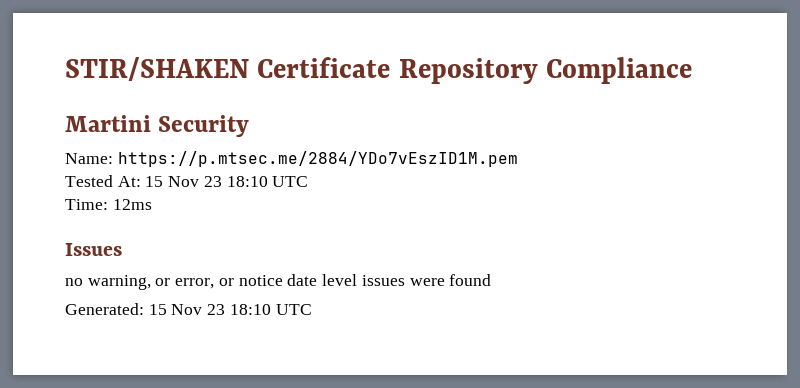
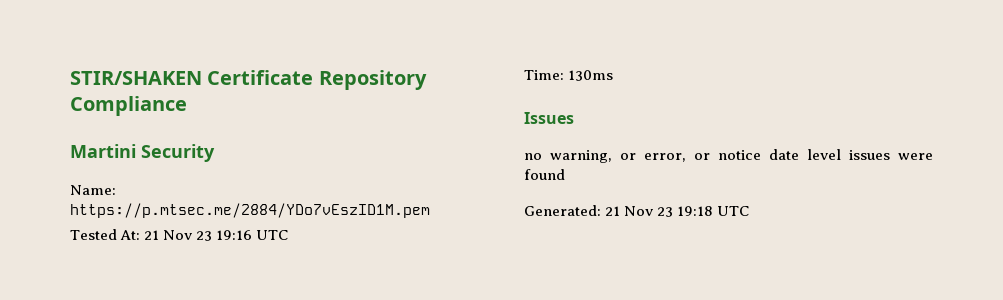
[145,176,268,187] 15 Nov 23 18:10 -> [144,230,253,241] 21 Nov 23 19:16
[112,199,152,210] 12ms -> [568,70,614,81] 130ms
[148,304,271,315] 15 Nov 23 18:10 -> [605,206,714,217] 21 Nov 23 19:18

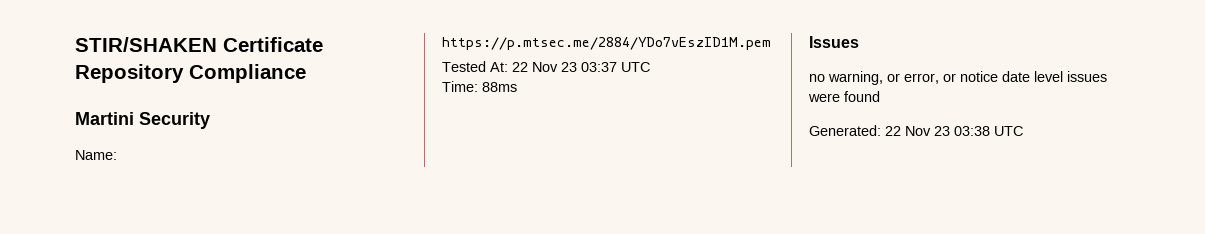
[144,230,253,241] 21 Nov 23 19:16 -> [512,62,617,72] 22 Nov 23 03:37
[568,70,614,81] 130ms -> [482,82,517,92] 88ms
[605,206,714,217] 21 Nov 23 19:18 -> [885,126,990,136] 22 Nov 23 03:38

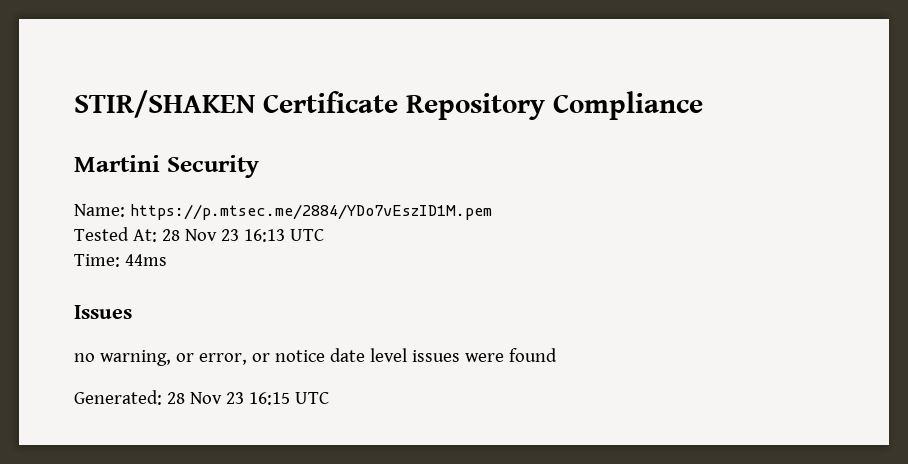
[512,62,617,72] 22 Nov 23 03:37 -> [161,229,285,242] 28 Nov 23 16:13
[482,82,517,92] 88ms -> [124,254,167,266] 44ms
[885,126,990,136] 22 Nov 23 03:38 -> [166,392,290,405] 28 Nov 23 16:15

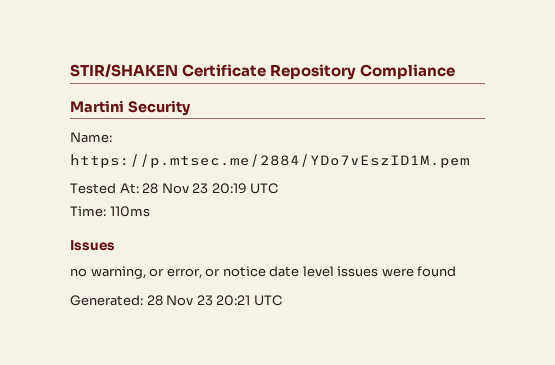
[243,229,285,242] 16:13 -> [211,183,247,194] 20:19
[124,254,167,266] 44ms -> [109,206,150,217] 110ms
[248,392,290,405] 16:15 -> [216,295,251,306] 20:21

